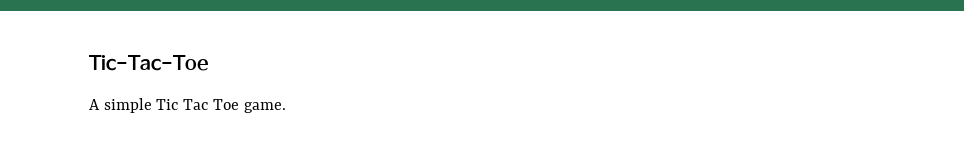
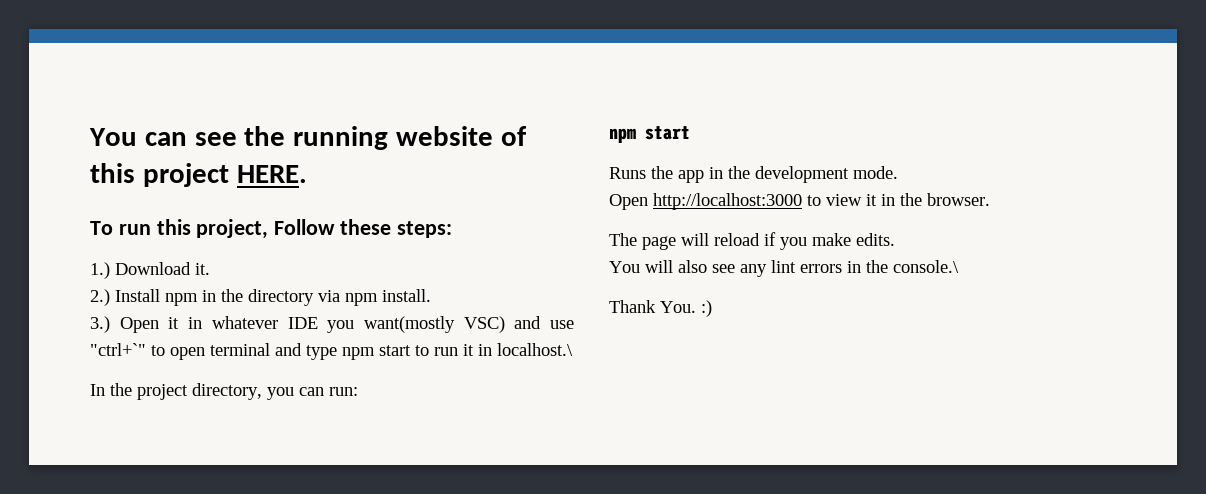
[89,55,208,71] [89,98,286,113] Tic-Tac-Toe // A simple Tic Tac Toe game. -> [89,126,527,150] [90,163,307,187] [90,219,452,239] [90,262,210,279] [90,289,431,306] [90,316,574,333] [90,343,573,360] [90,383,358,400] [609,126,690,143] [609,166,898,183] [609,193,990,210] [609,232,895,250] [609,260,959,277] [609,300,712,317] You can see the running website of this project HERE. // To run this project, Follow these steps: // 1.) Download it. // 2.) Install npm in the directory via npm install. // 3.) Open it in whatever IDE you want(mostly VSC) and use "ctrl+`" to open terminal and type npm start to run it in localhost.\ // In the project directory, you can run: // npm start // Runs the app in the development mode. // Open http://localhost:3000 to view it in the browser. // The page will reload if you make edits. // You will also see any lint errors in the console.\ // Thank You. :)

